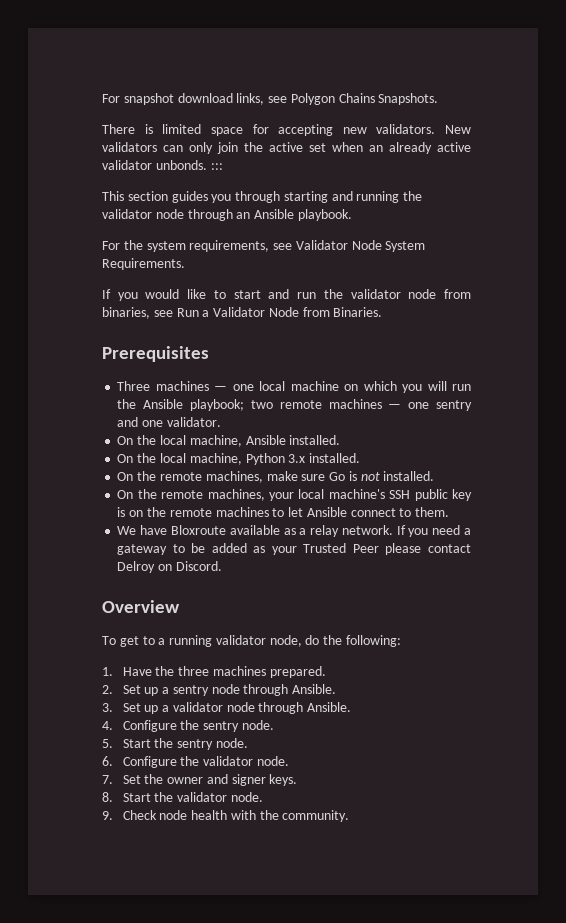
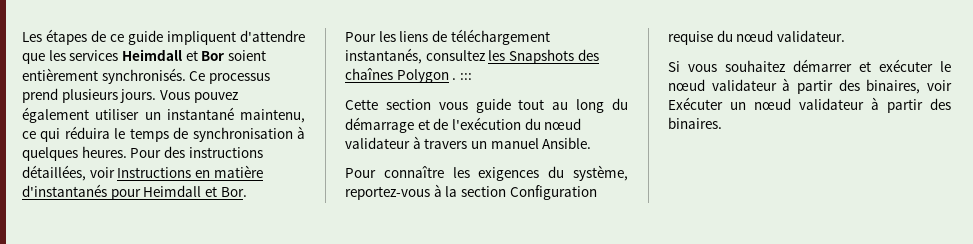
[102,93,439,105] [102,124,471,136] [102,142,471,154] [102,160,223,170] [102,191,423,203] [102,209,352,221] [102,240,426,252] [102,258,185,270] [102,289,471,301] [102,307,383,319] [102,346,209,362] [117,381,471,393] [117,399,472,411] [117,417,221,427] [117,435,341,447] [117,453,361,465] [117,471,435,483] [117,489,472,501] [117,507,450,517] [117,525,471,537] [117,543,472,555] [117,561,222,573] [102,600,180,613] [102,635,402,647] [102,666,326,678] [102,684,337,696] [102,702,352,714] [102,720,274,732] [102,738,248,750] [102,756,289,768] [102,774,298,786] [102,792,263,802] [102,810,350,822] For snapshot download links, see Polygon Chains Snapshots. // There is limited space for accepting new validators. New validators can only join the active set when an already active validator unbonds. ::: // This section guides you through starting and running the validator node through an Ansible playbook. // For the system requirements, see Validator Node System Requirements. // If you would like to start and run the validator node from binaries, see Run a Validator Node from Binaries. // Prerequisites // Three machines — one local machine on which you will run the Ansible playbook; two remote machines — one sentry and one validator. // On the local machine, Ansible installed. // On the local machine, Python 3.x installed. // On the remote machines, make sure Go is not installed. // On the remote machines, your local machine's SSH public key is on the remote machines to let Ansible connect to them. // We have Bloxroute available as a relay network. If you need a gateway to be added as your Trusted Peer please contact Delroy on Discord. // Overview // To get to a running validator node, do the following: // 1. Have the three machines prepared. // 2. Set up a sentry node through Ansible. // 3. Set up a validator node through Ansible. // 4. Configure the sentry node. // 5. Start the sentry node. // 6. Configure the validator node. // 7. Set the owner and signer keys. // 8. Start the validator node. // 9. Check node health with the community. -> [22,29,305,45] [22,49,266,64] [22,68,270,84] [22,88,239,103] [22,107,305,123] [22,126,306,142] [22,146,263,161] [22,165,263,181] [22,184,247,200] [345,29,550,45] [345,48,599,64] [345,68,472,83] [345,98,628,113] [345,117,582,133] [345,136,592,149] [345,165,628,181] [345,184,597,200] [668,30,845,45] [668,59,951,72] [668,78,952,94] [668,97,951,113] [668,117,722,129] Les étapes de ce guide impliquent d'attendre que les services Heimdall et Bor soient entièrement synchronisés. Ce processus prend plusieurs jours. Vous pouvez également utiliser un instantané maintenu, ce qui réduira le temps de synchronisation à quelques heures. Pour des instructions détaillées, voir Instructions en matière d'instantanés pour Heimdall et Bor. // Pour les liens de téléchargement instantanés, consultez les Snapshots des chaînes Polygon . ::: // Cette section vous guide tout au long du démarrage et de l'exécution du nœud validateur à travers un manuel Ansible. // Pour connaître les exigences du système, reportez-vous à la section Configuration requise du nœud validateur. // Si vous souhaitez démarrer et exécuter le nœud validateur à partir des binaires, voir Exécuter un nœud validateur à partir des binaires.

